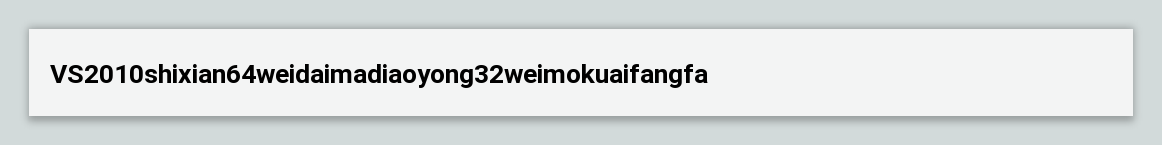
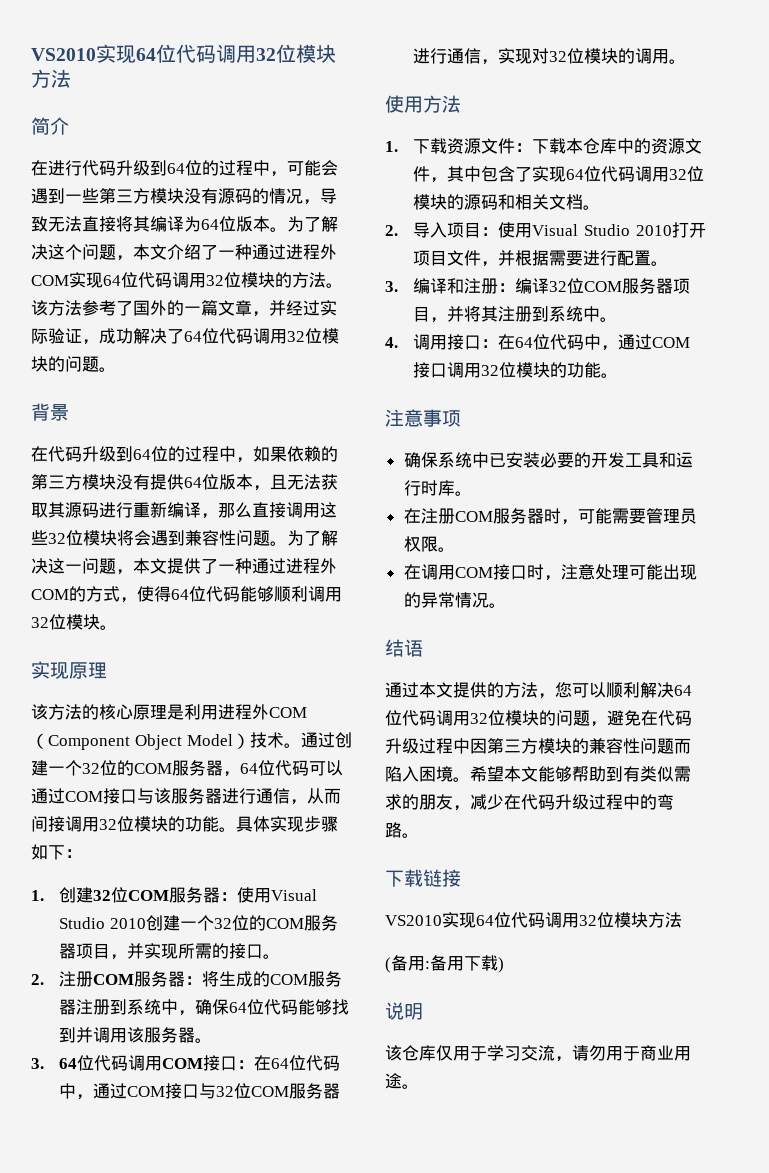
[50,64,708,88] VS2010shixian64weidaimadiaoyong32weimokuaifangfa -> [31,44,336,64] [31,69,71,88] [31,117,69,135] [31,160,338,177] [31,188,337,205] [31,216,338,232] [31,244,337,261] [31,272,343,288] [31,300,337,317] [31,328,339,345] [31,356,116,372] [31,403,69,421] [31,446,338,463] [31,474,338,491] [31,502,337,519] [31,530,338,546] [31,558,337,575] [31,586,342,603] [31,614,117,630] [31,661,107,679] [31,704,307,720] [31,732,352,750] [31,760,343,777] [31,788,341,805] [31,816,338,832] [31,844,82,860] [31,887,318,903] [59,915,338,931] [59,943,281,960] [31,971,343,987] [59,999,350,1016] [59,1027,213,1043] [31,1055,341,1071] [59,1083,341,1100] [413,48,687,65] [385,95,461,113] [385,138,703,154] [413,166,705,183] [413,194,601,210] [385,222,706,238] [413,250,669,267] [385,278,691,294] [413,306,618,323] [385,334,691,351] [413,362,619,378] [385,409,461,427] [403,452,693,468] [403,480,472,496] [403,508,697,525] [403,536,455,552] [403,564,697,581] [403,592,506,608] [385,639,423,657] [385,682,692,699] [385,710,692,727] [385,738,691,754] [385,766,691,782] [385,794,674,811] [385,822,419,838] [385,869,461,887] [385,912,682,928] [385,955,504,973] [385,1002,423,1020] [385,1045,691,1062] [385,1073,419,1089] VS2010实现64位代码调用32位模块方法 // 简介 // 在进行代码升级到64位的过程中，可能会遇到一些第三方模块没有源码的情况，导致无法直接将其编译为64位版本。为了解决这个问题，本文介绍了一种通过进程外COM实现64位代码调用32位模块的方法。该方法参考了国外的一篇文章，并经过实际验证，成功解决了64位代码调用32位模块的问题。 // 背景 // 在代码升级到64位的过程中，如果依赖的第三方模块没有提供64位版本，且无法获取其源码进行重新编译，那么直接调用这些32位模块将会遇到兼容性问题。为了解决这一问题，本文提供了一种通过进程外COM的方式，使得64位代码能够顺利调用32位模块。 // 实现原理 // 该方法的核心原理是利用进程外COM（Component Object Model）技术。通过创建一个32位的COM服务器，64位代码可以通过COM接口与该服务器进行通信，从而间接调用32位模块的功能。具体实现步骤如下： // 1.创建32位COM服务器：使用Visual Studio 2010创建一个32位的COM服务器项目，并实现所需的接口。 // 2.注册COM服务器：将生成的COM服务器注册到系统中，确保64位代码能够找到并调用该服务器。 // 3. 64位代码调用COM接口：在64位代码中，通过COM接口与32位COM服务器进行通信，实现对32位模块的调用。 // 使用方法 // 1.下载资源文件：下载本仓库中的资源文件，其中包含了实现64位代码调用32位模块的源码和相关文档。 // 2.导入项目：使用Visual Studio 2010打开项目文件，并根据需要进行配置。 // 3.编译和注册：编译32位COM服务器项目，并将其注册到系统中。 // 4.调用接口：在64位代码中，通过COM接口调用32位模块的功能。 // 注意事项 // 确保系统中已安装必要的开发工具和运行时库。 // 在注册COM服务器时，可能需要管理员权限。 // 在调用COM接口时，注意处理可能出现的异常情况。 // 结语 // 通过本文提供的方法，您可以顺利解决64位代码调用32位模块的问题，避免在代码升级过程中因第三方模块的兼容性问题而陷入困境。希望本文能够帮助到有类似需求的朋友，减少在代码升级过程中的弯路。 // 下载链接 // VS2010实现64位代码调用32位模块方法 // (备用:备用下载) // 说明 // 该仓库仅用于学习交流，请勿用于商业用途。

